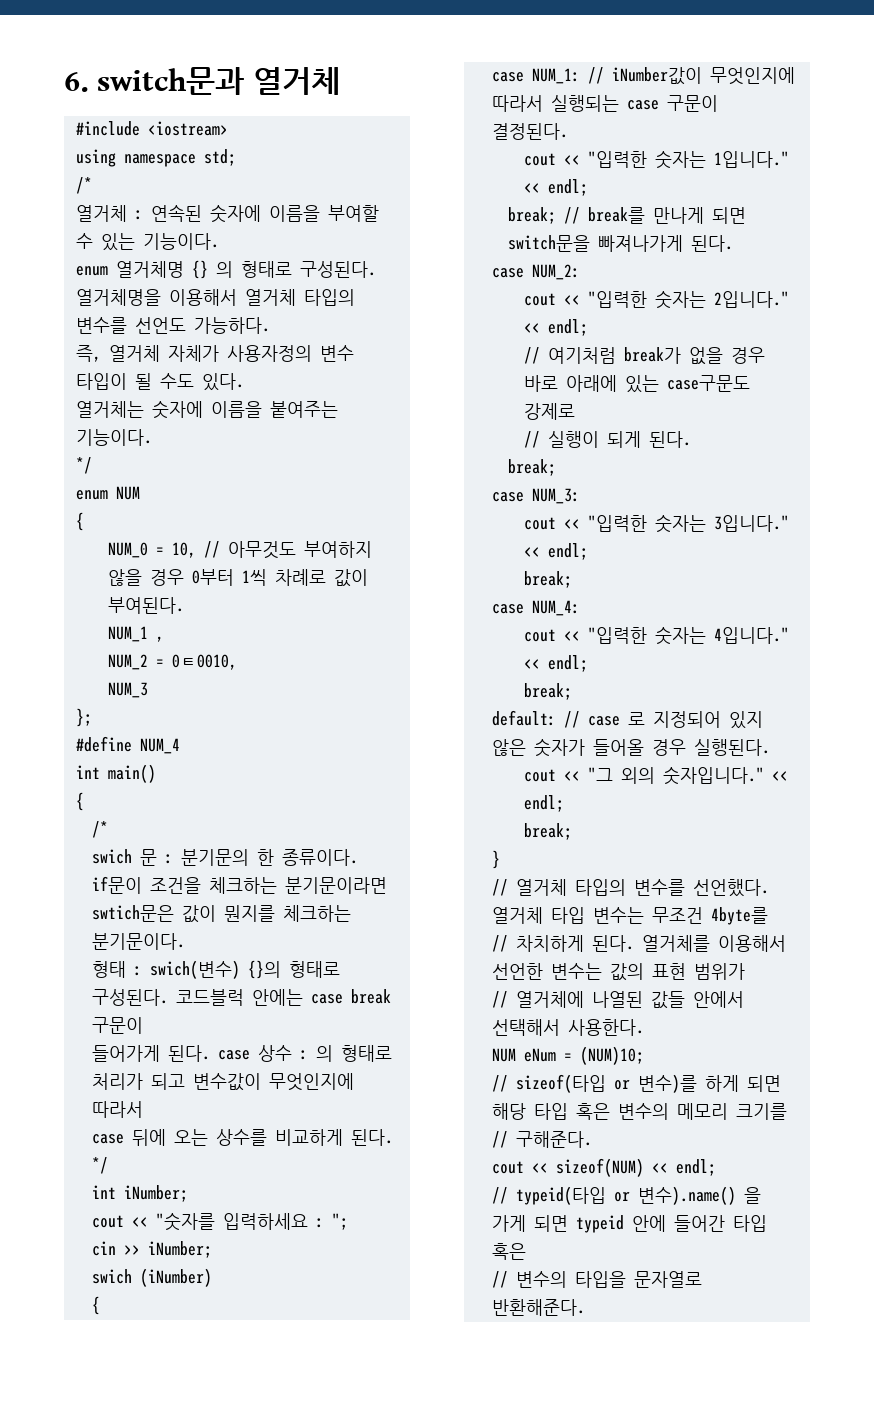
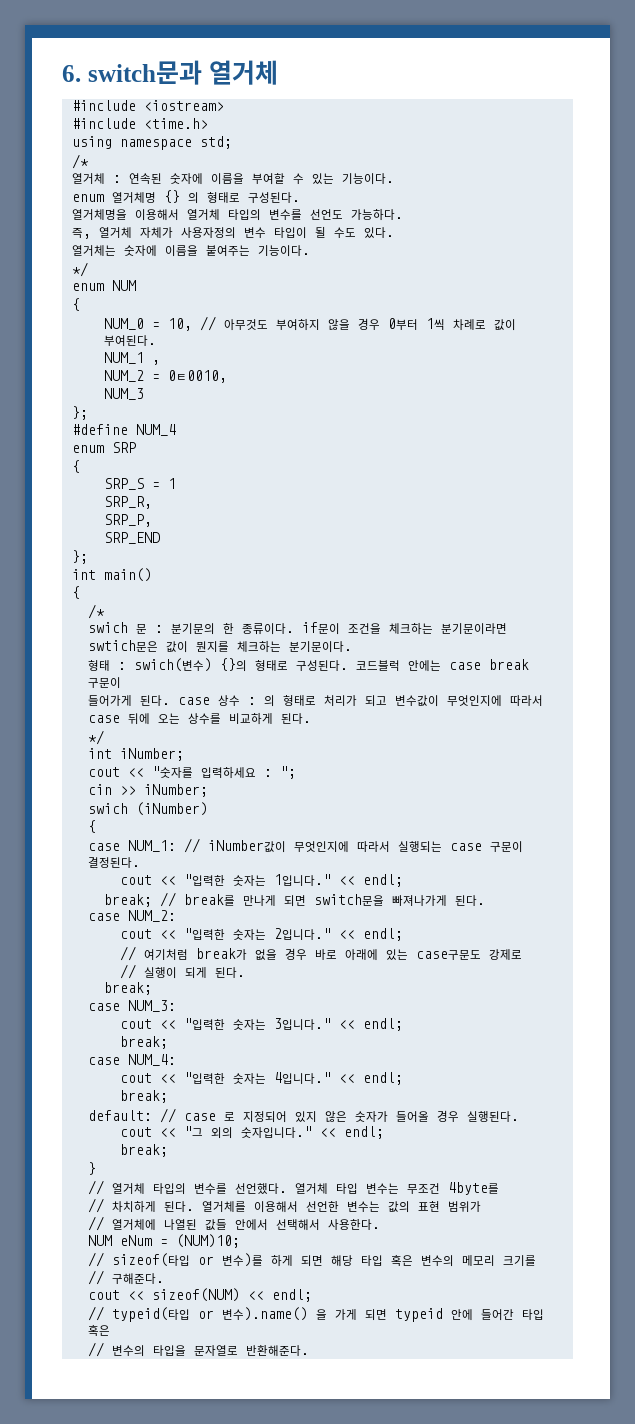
(228, 128) none -> [71,118,208,129] // #include <time.h>
(180, 746) none -> [71,442,136,453] [71,460,80,473] [103,478,176,490] [103,496,152,509] [103,514,152,527] [103,532,160,544] [71,550,88,564] // enum SRP // { // SRP_S = 1 // SRP_R, // SRP_P, // SRP_END // };

